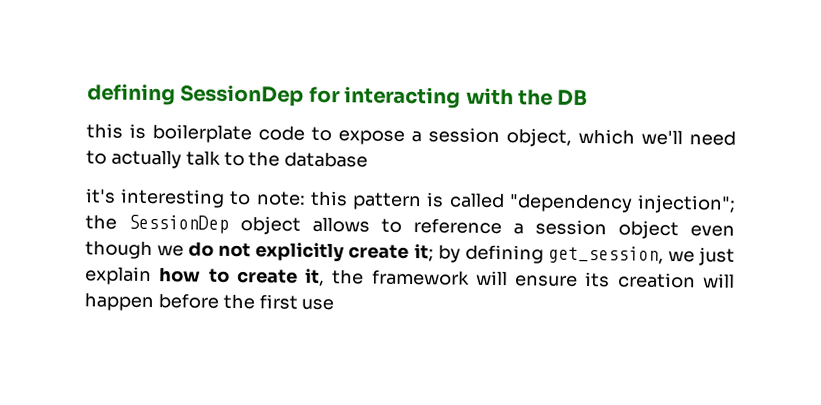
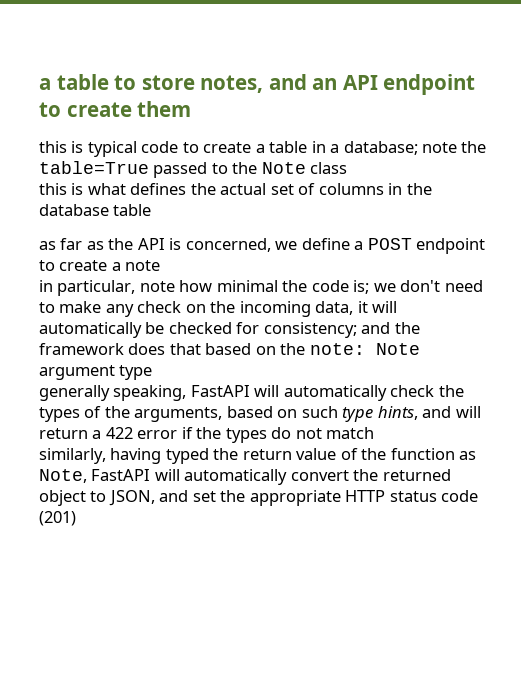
[87,83,589,109] [86,123,252,144] defining SessionDep for interacting with the DB // this is boilerplate -> [39,74,476,95] [39,101,192,117] [39,141,137,157] a table to store notes, and an API endpoint to create them // this is typical
[338,127,736,147] [86,149,369,169] [85,188,736,214] [85,214,735,240] [85,240,735,266] [85,266,735,289] [84,292,335,312] expose a session object, which we'll need to actually talk to the database // it's interesting to note: this pattern is called "dependency injection"; the SessionDep object allows to reference a session object even though we do not explicitly create it; by defining get_session, we just explain how to create it, the framework will ensure its creation will happen before the first use -> [203,141,487,155] [39,161,348,178] [39,183,432,195] [39,204,152,216] [39,238,486,254] [39,260,161,271] [39,280,483,296] [39,301,398,317] [39,322,420,338] [39,343,420,355] [39,365,153,380] [39,385,464,401] [39,406,481,422] [39,427,375,443] [39,448,477,464] [39,469,451,485] [39,490,479,506] [39,511,76,526] create a table in a database; note the table=True passed to the Note class // this is what defines the actual set of columns in the database table // as far as the API is concerned, we define a POST endpoint to create a note // in particular, note how minimal the code is; we don't need to make any check on the incoming data, it will automatically be checked for consistency; and the framework does that based on the note: Note argument type // generally speaking, FastAPI will automatically check the types of the arguments, based on such type hints, and will return a 422 error if the types do not match // similarly, having typed the return value of the function as Note, FastAPI will automatically convert the returned object to JSON, and set the appropriate HTTP status code (201)

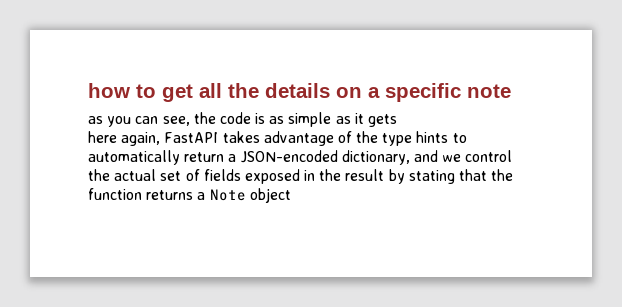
[39,74,476,95] [39,101,192,117] [39,141,487,157] [39,161,348,178] [39,183,432,195] [39,204,152,216] [39,238,486,254] [39,260,161,271] [39,280,483,296] [39,301,398,317] [39,322,420,338] [39,343,420,355] [39,365,153,380] [39,385,464,401] [39,406,481,422] [39,427,375,443] [39,448,477,464] [39,469,451,485] [39,490,479,506] [39,511,76,526] a table to store notes, and an API endpoint to create them // this is typical code to create a table in a database; note the table=True passed to the Note class // this is what defines the actual set of columns in the database table // as far as the API is concerned, we define a POST endpoint to create a note // in particular, note how minimal the code is; we don't need to make any check on the incoming data, it will automatically be checked for consistency; and the framework does that based on the note: Note argument type // generally speaking, FastAPI will automatically check the types of the arguments, based on such type hints, and will return a 422 error if the types do not match // similarly, having typed the return value of the function as Note, FastAPI will automatically convert the returned object to JSON, and set the appropriate HTTP status code (201) -> [88,83,511,102] [88,112,398,127] [88,131,467,146] [88,150,513,165] [88,169,514,184] [88,188,291,203] how to get all the details on a specific note // as you can see, the code is as simple as it gets // here again, FastAPI takes advantage of the type hints to automatically return a JSON-encoded dictionary, and we control the actual set of fields exposed in the result by stating that the function returns a Note object

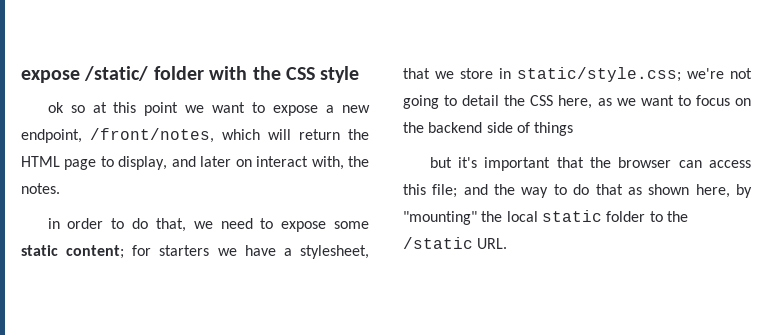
[88,83,511,102] [88,112,398,127] [88,131,467,146] [88,150,513,165] [88,169,514,184] [88,188,291,203] how to get all the details on a specific note // as you can see, the code is as simple as it gets // here again, FastAPI takes advantage of the type hints to automatically return a JSON-encoded dictionary, and we control the actual set of fields exposed in the result by stating that the function returns a Note object -> [21,66,360,83] [47,102,371,116] [21,128,369,143] [21,156,370,170] [21,183,60,194] [47,218,369,232] [21,245,369,259] [403,67,752,82] [403,95,751,109] [403,122,574,136] [429,157,751,171] [403,184,752,198] [403,210,688,225] [403,237,508,249] expose /static/ folder with the CSS style // ok so at this point we want to expose a new endpoint, /front/notes, which will return the HTML page to display, and later on interact with, the notes. // in order to do that, we need to expose some static content; for starters we have a stylesheet, that we store in static/style.css; we're not going to detail the CSS here, as we want to focus on the backend side of things // but it's important that the browser can access this file; and the way to do that as shown here, by "mounting" the local static folder to the /static URL.

